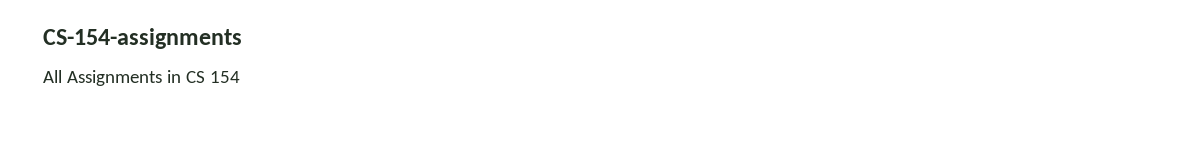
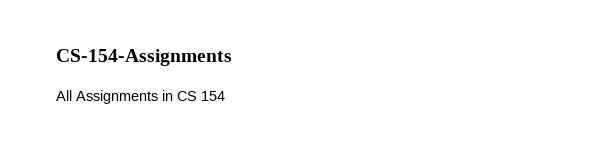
[43,28,242,49] CS-154-assignments -> [56,49,232,66] CS-154-Assignments

